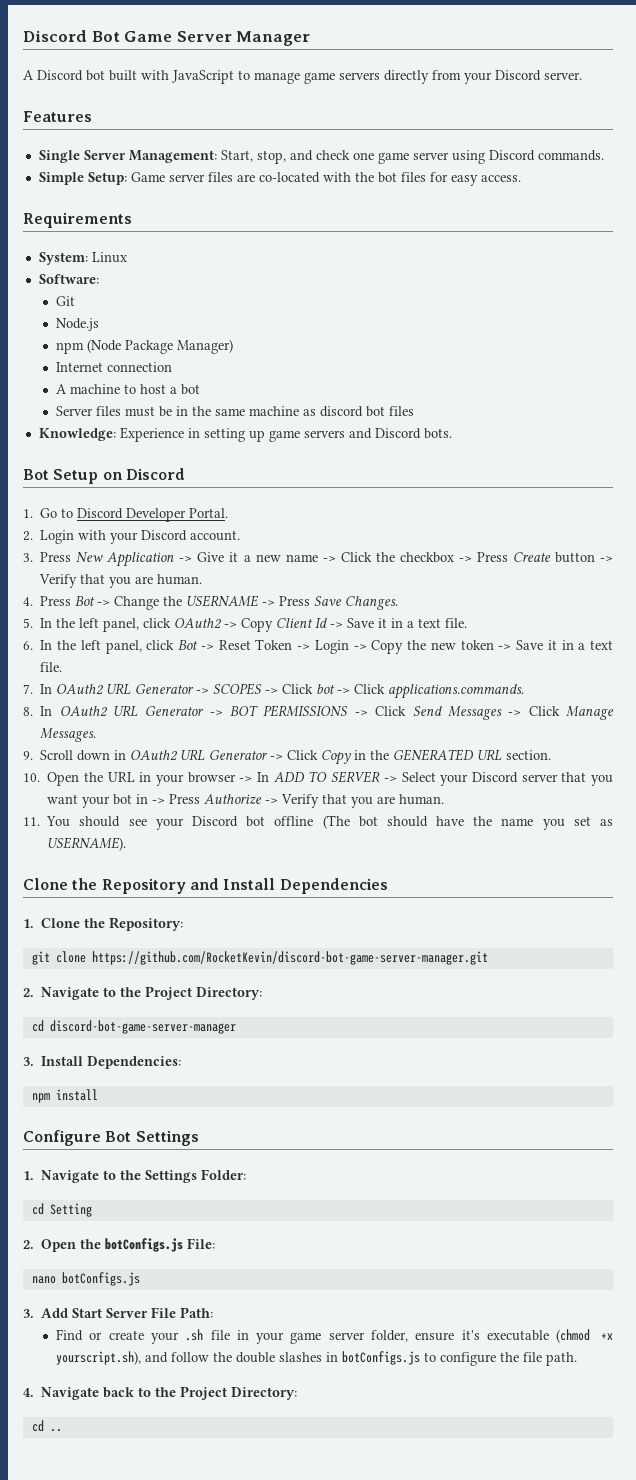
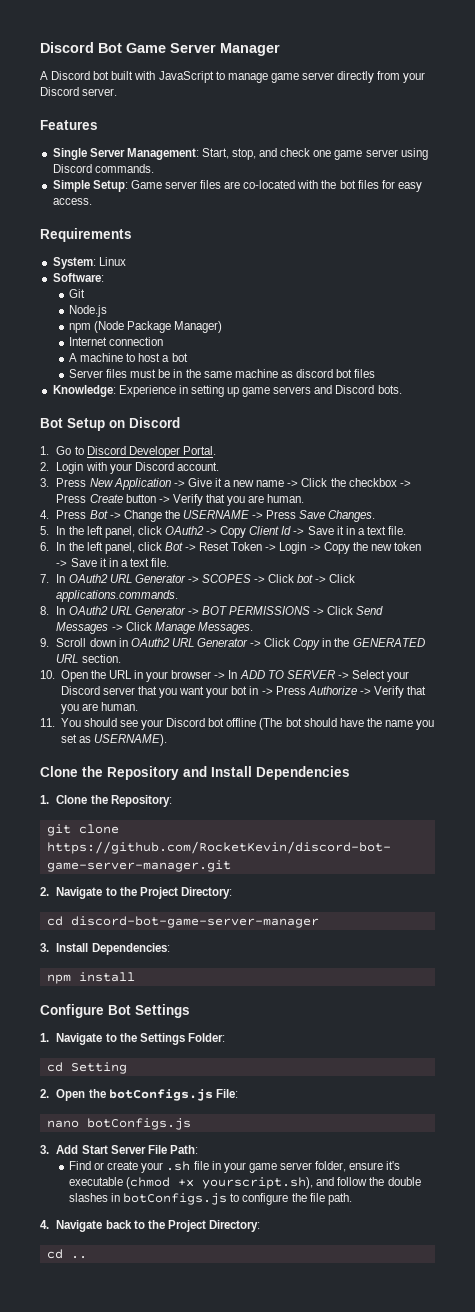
[339,72,380,80] servers -> [301,72,334,80] server

